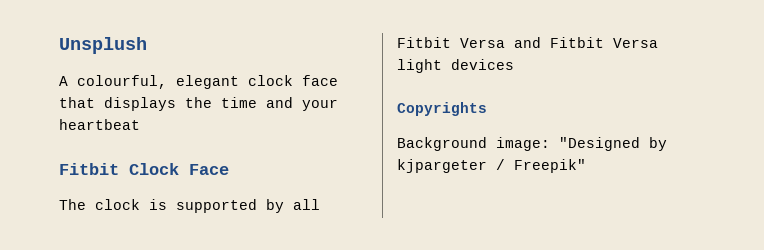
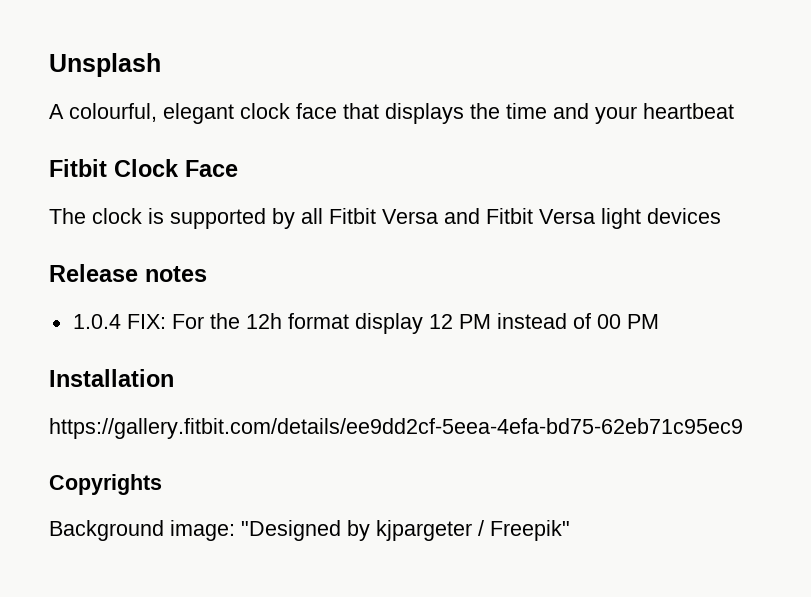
[59,37,147,54] Unsplush -> [49,53,161,77] Unsplash
(514, 64) none -> [49,264,207,282] [72,313,659,334] [49,369,174,387] [49,418,743,439] // Release notes // 1.0.4 FIX: For the 12h format display 12 PM instead of 00 PM // Installation // https://gallery.fitbit.com/details/ee9dd2cf-5eea-4efa-bd75-62eb71c95ec9

